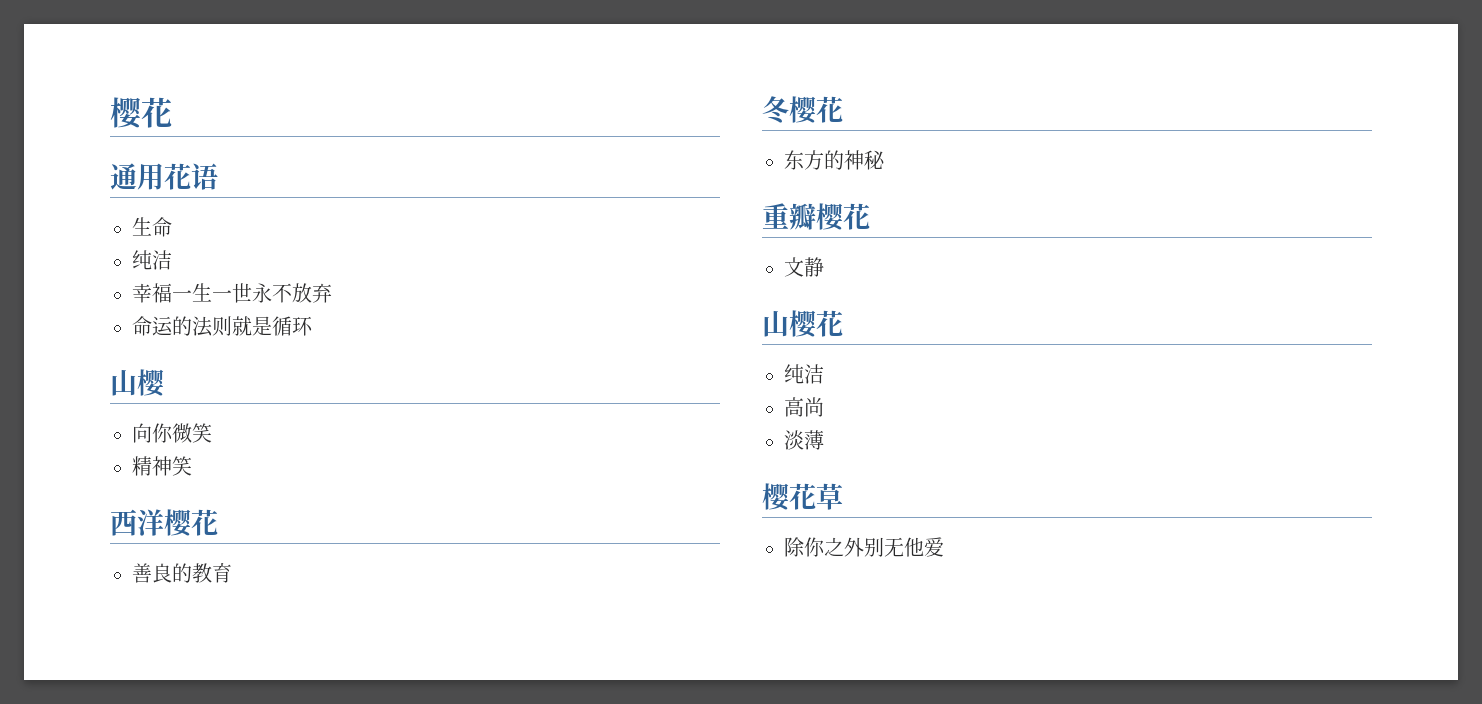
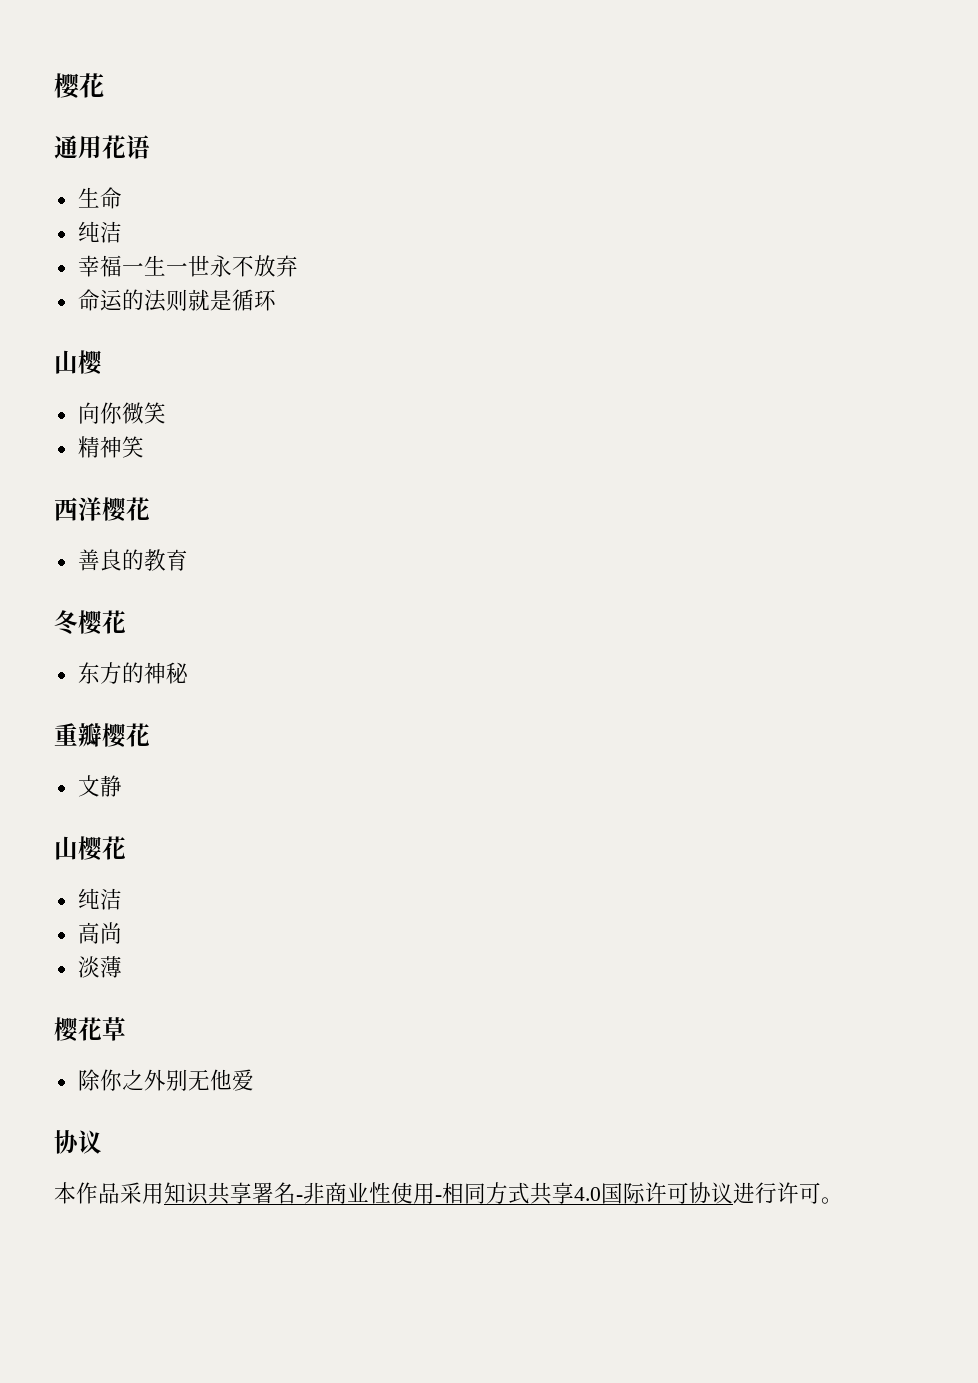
(944, 547) none -> [54,1130,102,1154] [54,1182,843,1205] // 协议 // 本作品采用知识共享署名-非商业性使用-相同方式共享4.0国际许可协议进行许可。

